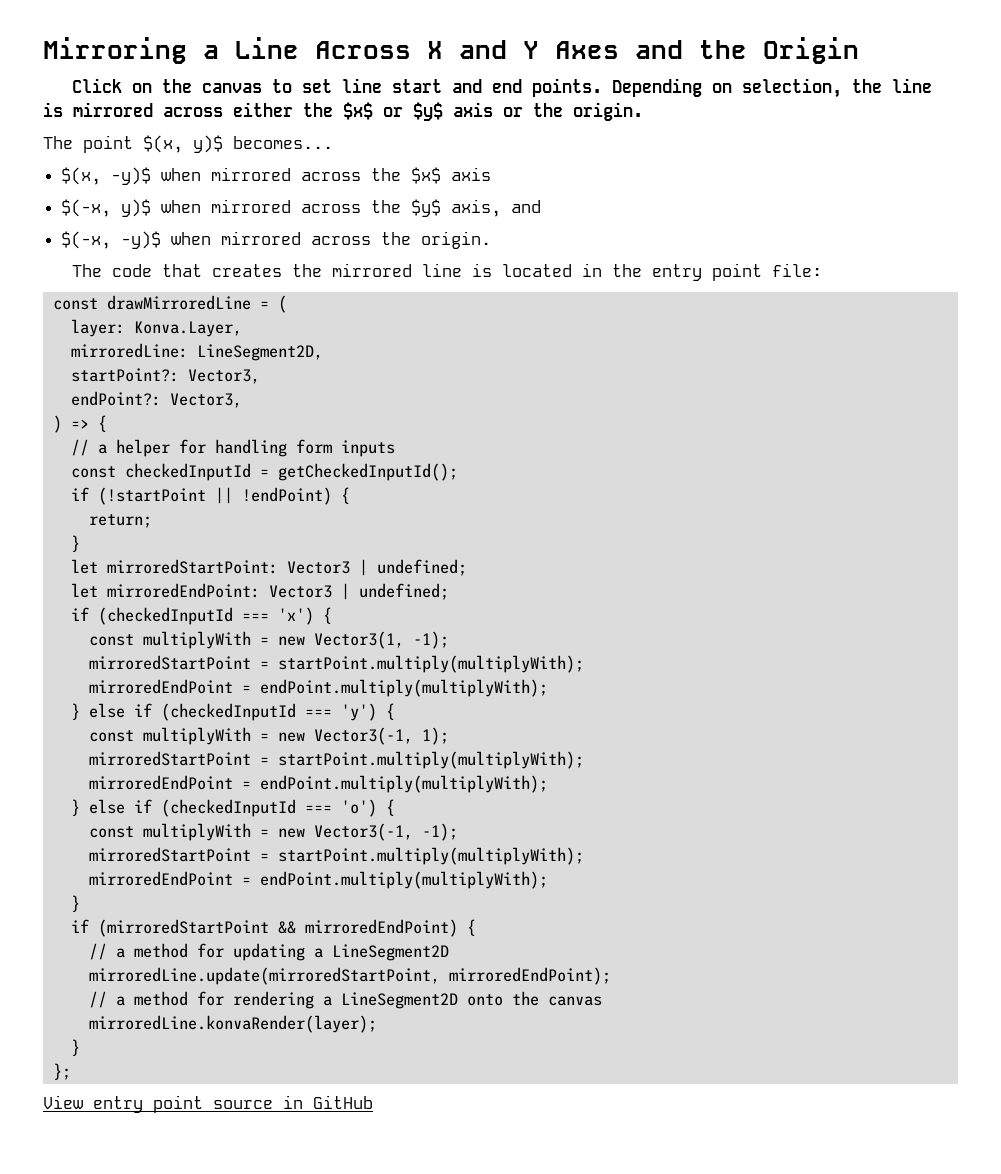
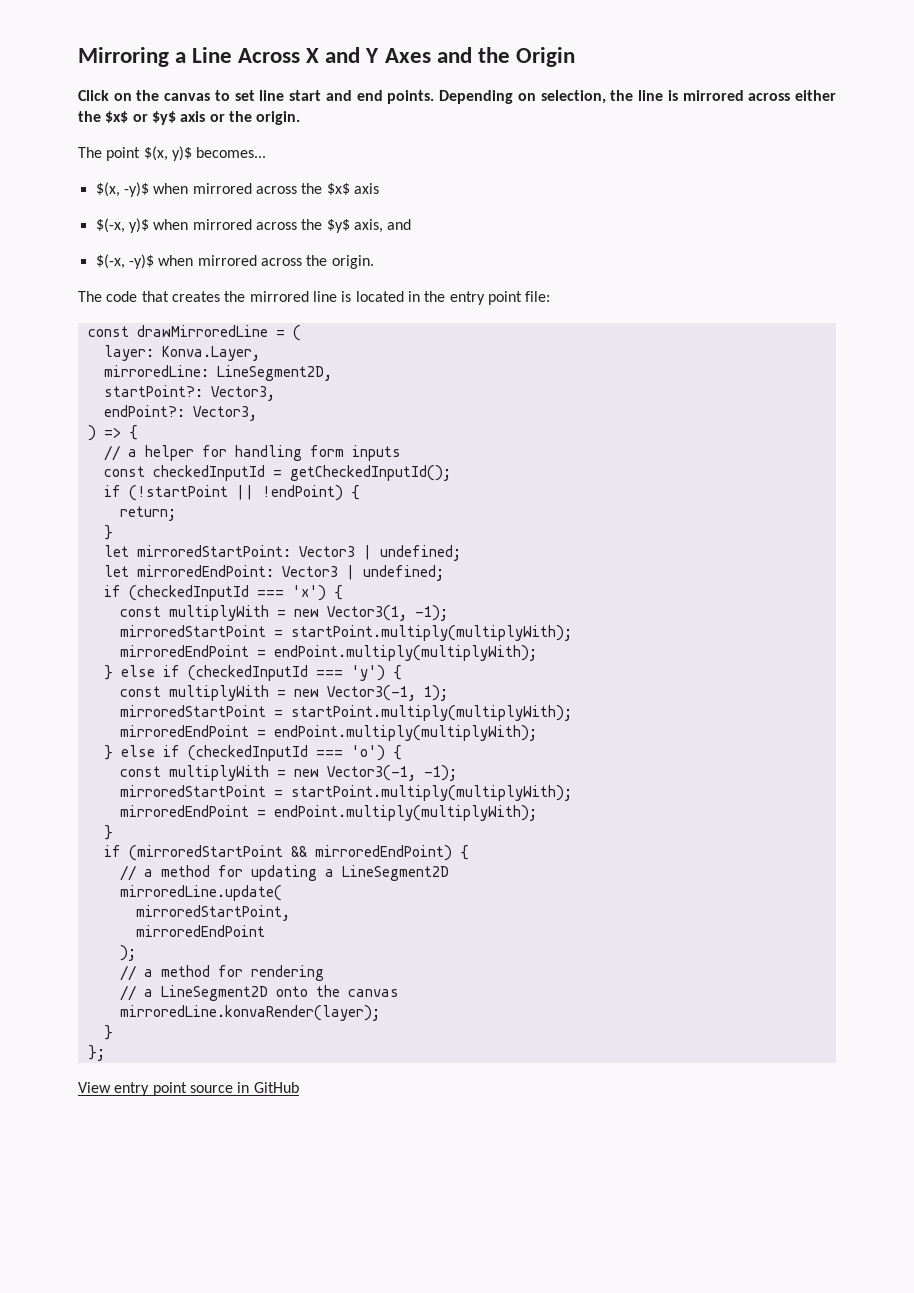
[88,967,611,985] mirroredLine.update(mirroredStartPoint, mirroredEndPoint); -> [119,885,282,901] [135,905,290,921] [135,925,265,937] [119,945,136,961] mirroredLine.update( // mirroredStartPoint, // mirroredEndPoint // );
(314, 1000) none -> [119,985,136,1001] // //

